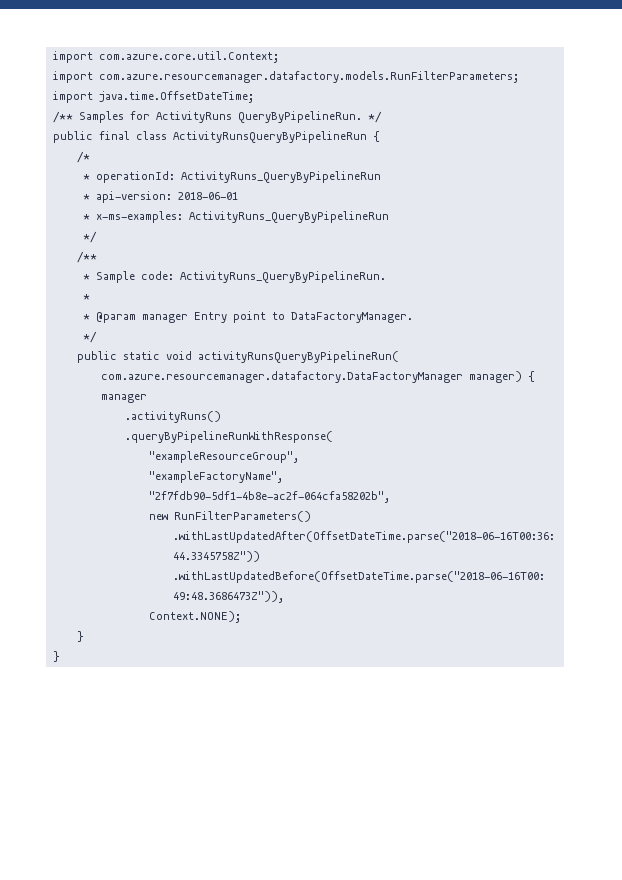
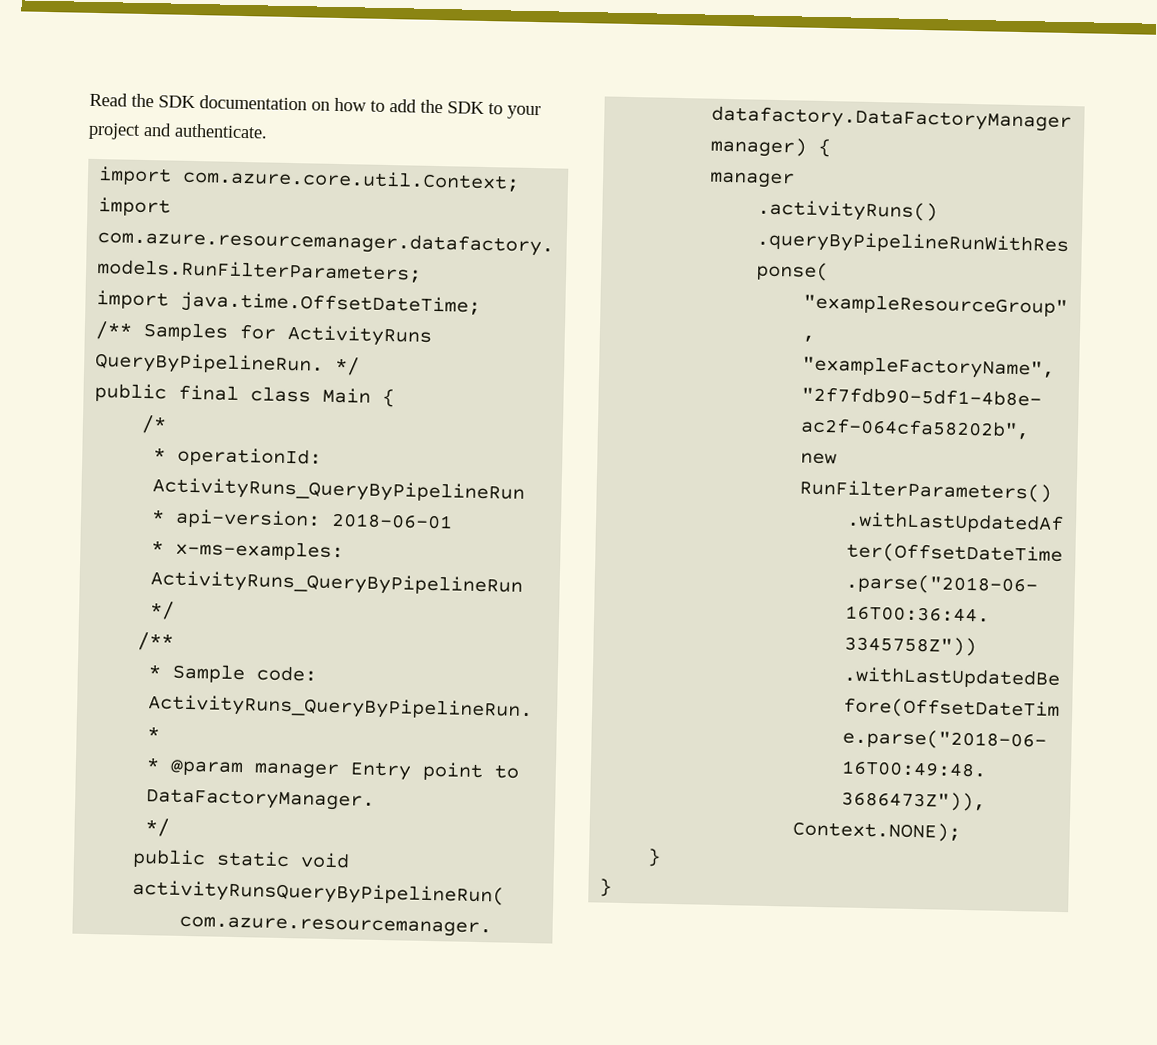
(52, 57) none -> [89,92,541,120] [88,122,268,140] Read the SDK documentation on how to add the SDK to your project and authenticate. //
[172,131,367,143] ActivityRunsQueryByPipelineRun -> [322,387,372,404] Main

